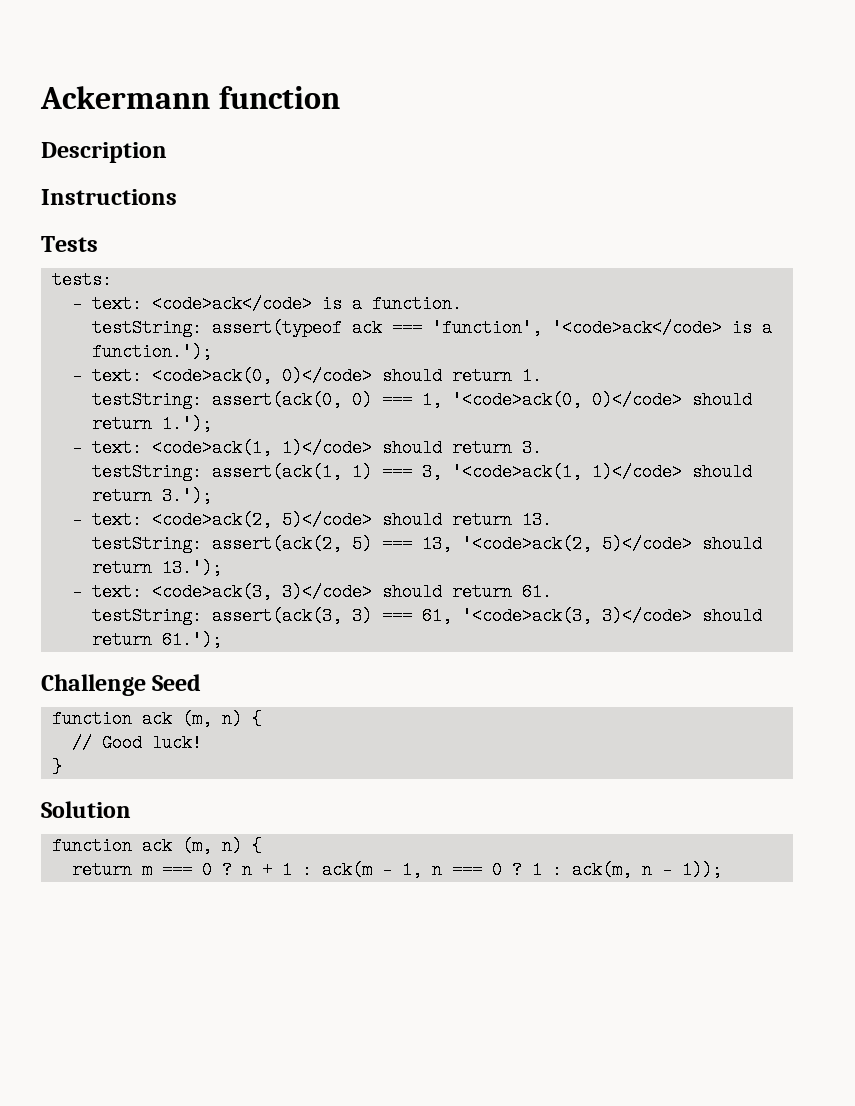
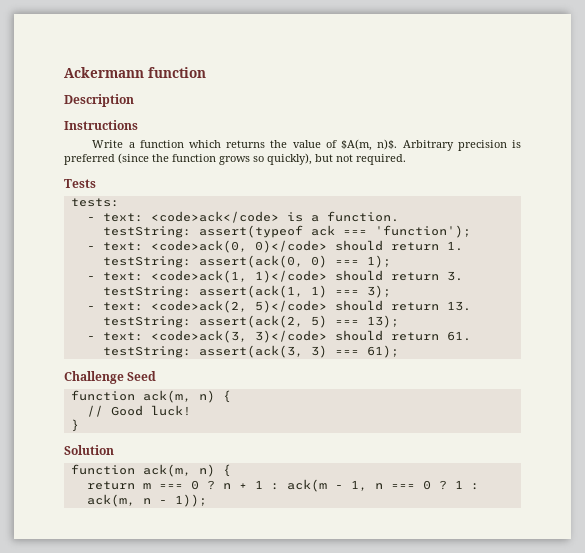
(177, 197) none -> [92,139,521,151] [64,153,406,165] // Write a function which returns the value of $A(m, n)$. Arbitrary precision is preferred (since the function grows so quickly), but not required.
[431,319,772,337] [91,343,212,361] 'function', '<code>ack</code> is a function.'); -> [374,225,471,238] 'function');
[421,391,752,409] [91,415,212,433] 1, '<code>ack(0, 0)</code> should return 1.'); -> [366,255,391,268] 1);
[421,463,752,481] [91,487,212,505] 3, '<code>ack(1, 1)</code> should return 3.'); -> [366,285,391,298] 3);
[421,535,762,553] [91,559,222,577] 13, '<code>ack(2, 5)</code> should return 13.'); -> [366,315,399,328] 13);
[421,607,762,625] [91,631,222,649] 61, '<code>ack(3, 3)</code> should return 61.'); -> [366,345,399,358] 61);
[141,710,212,728] ack (m, -> [142,390,191,403] ack(m,
[141,837,212,855] ack (m, -> [142,464,191,477] ack(m,

